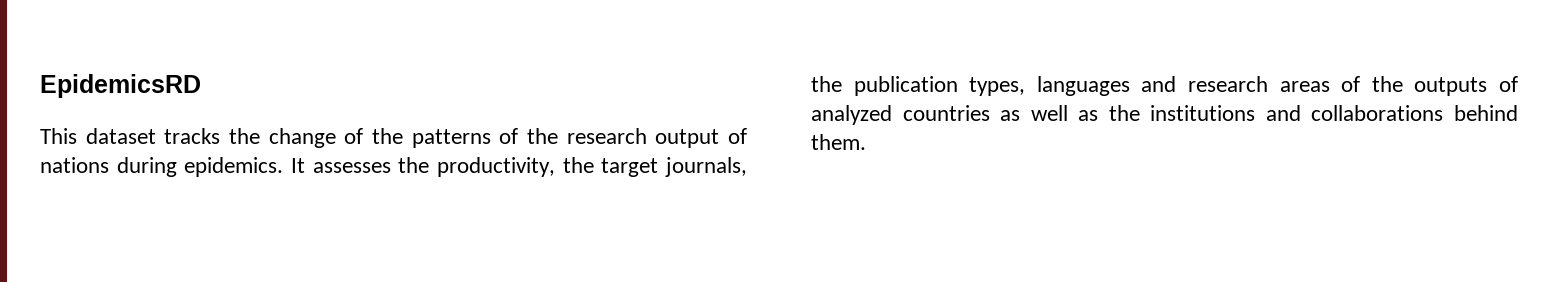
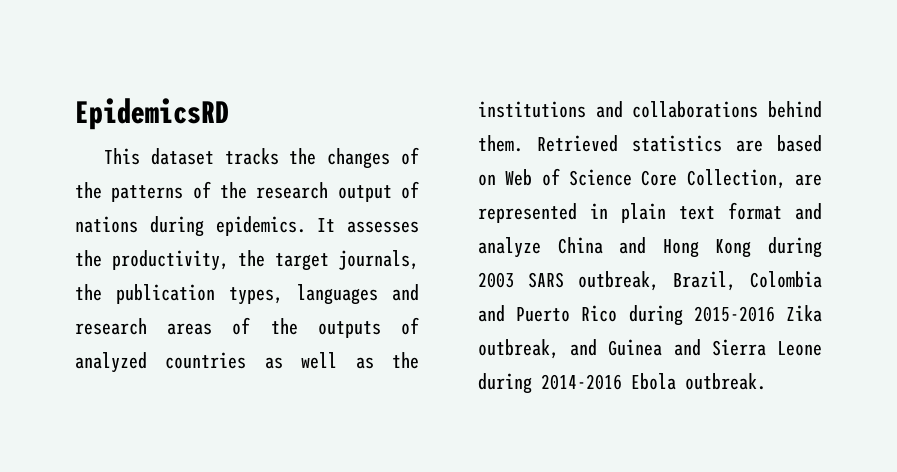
[268,128,336,148] change -> [327,148,391,169] changes
(866, 142) none -> [537,135,822,152] [478,168,822,189] [478,202,822,223] [478,237,822,258] [478,271,822,291] [478,305,822,326] [478,339,822,359] [478,373,766,394] Retrieved statistics are based on Web of Science Core Collection, are represented in plain text format and analyze China and Hong Kong during 2003 SARS outbreak, Brazil, Colombia and Puerto Rico during 2015-2016 Zika outbreak, and Guinea and Sierra Leone during 2014-2016 Ebola outbreak.

